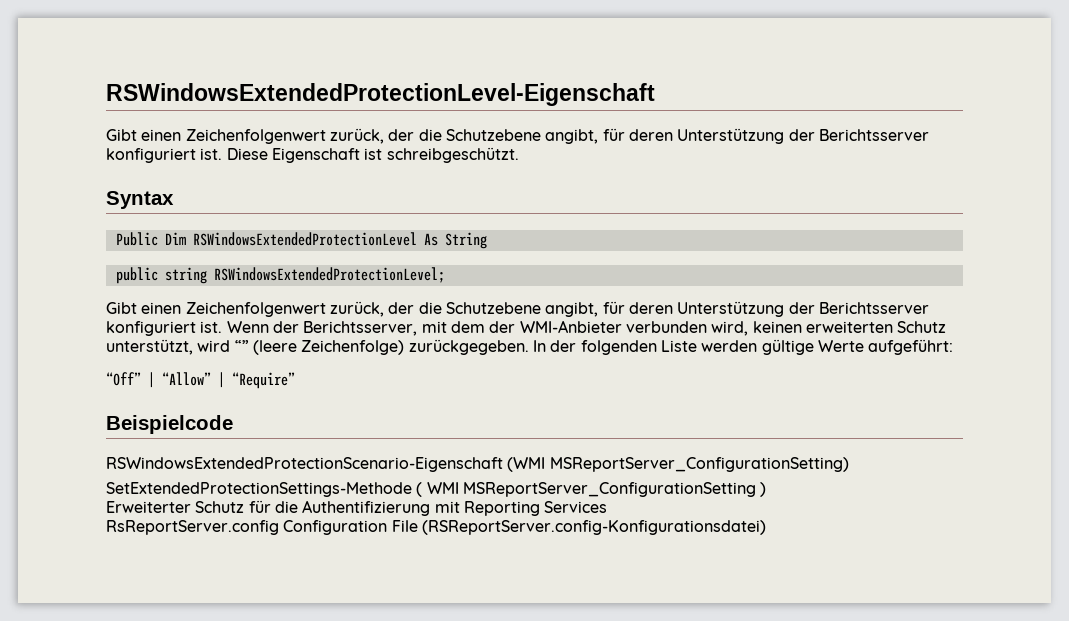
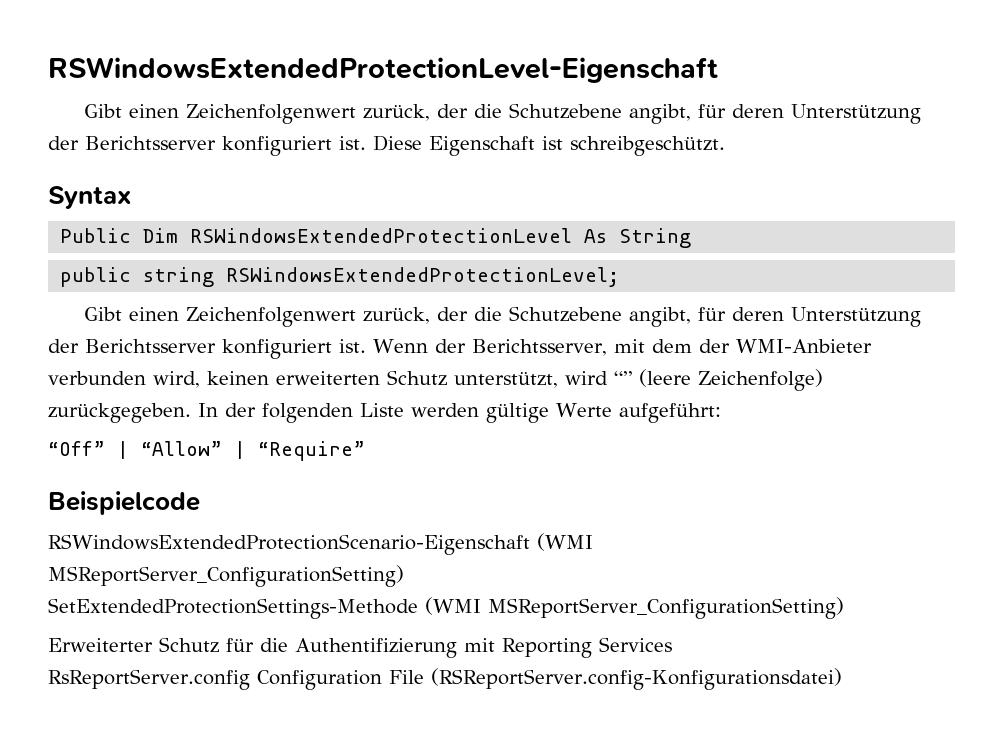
[416,482,767,497] ( WMI MSReportServer_ConfigurationSetting ) -> [425,597,844,619] (WMI MSReportServer_ConfigurationSetting)

